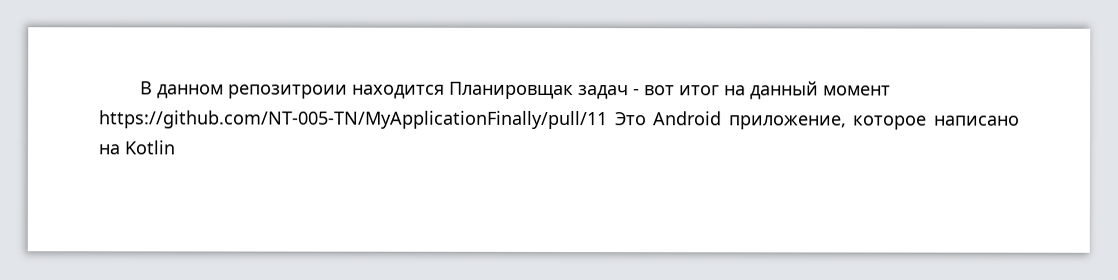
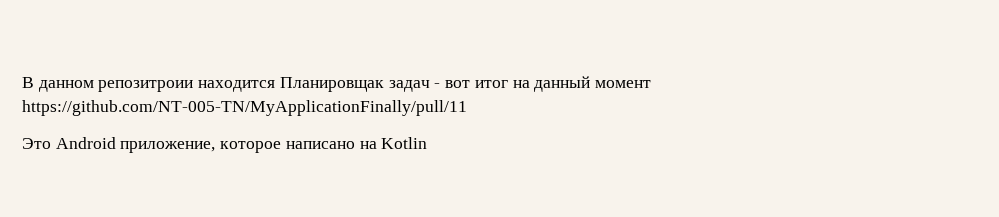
(608, 120) none -> (467, 108) //

